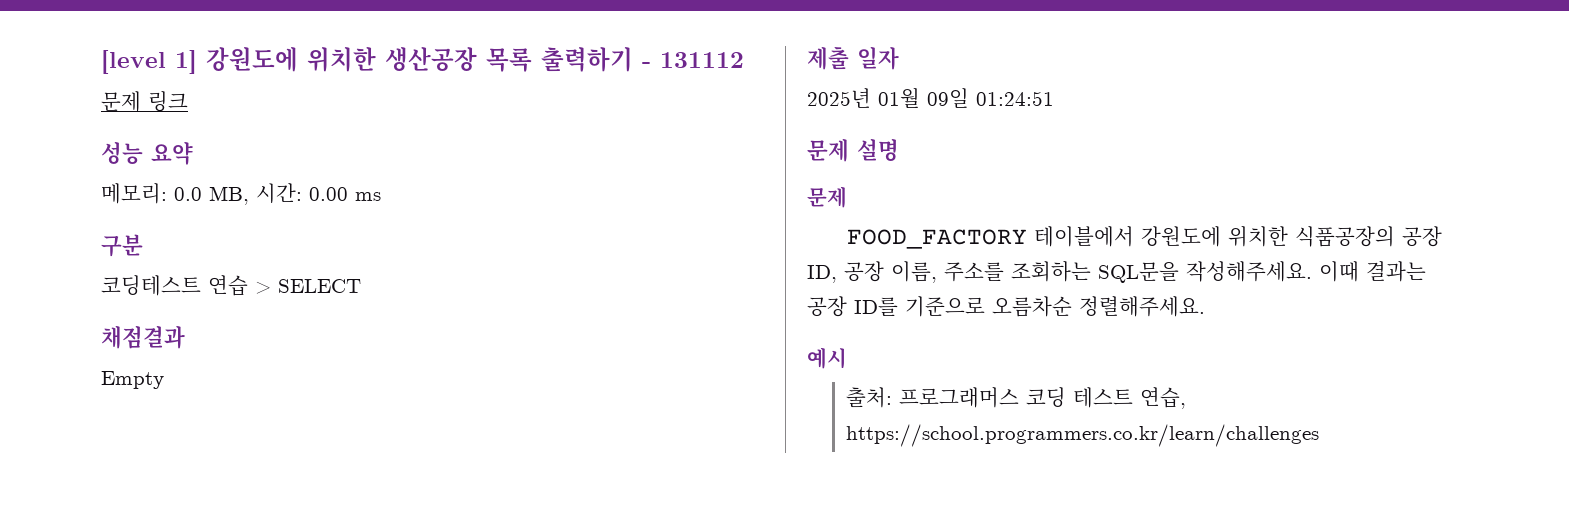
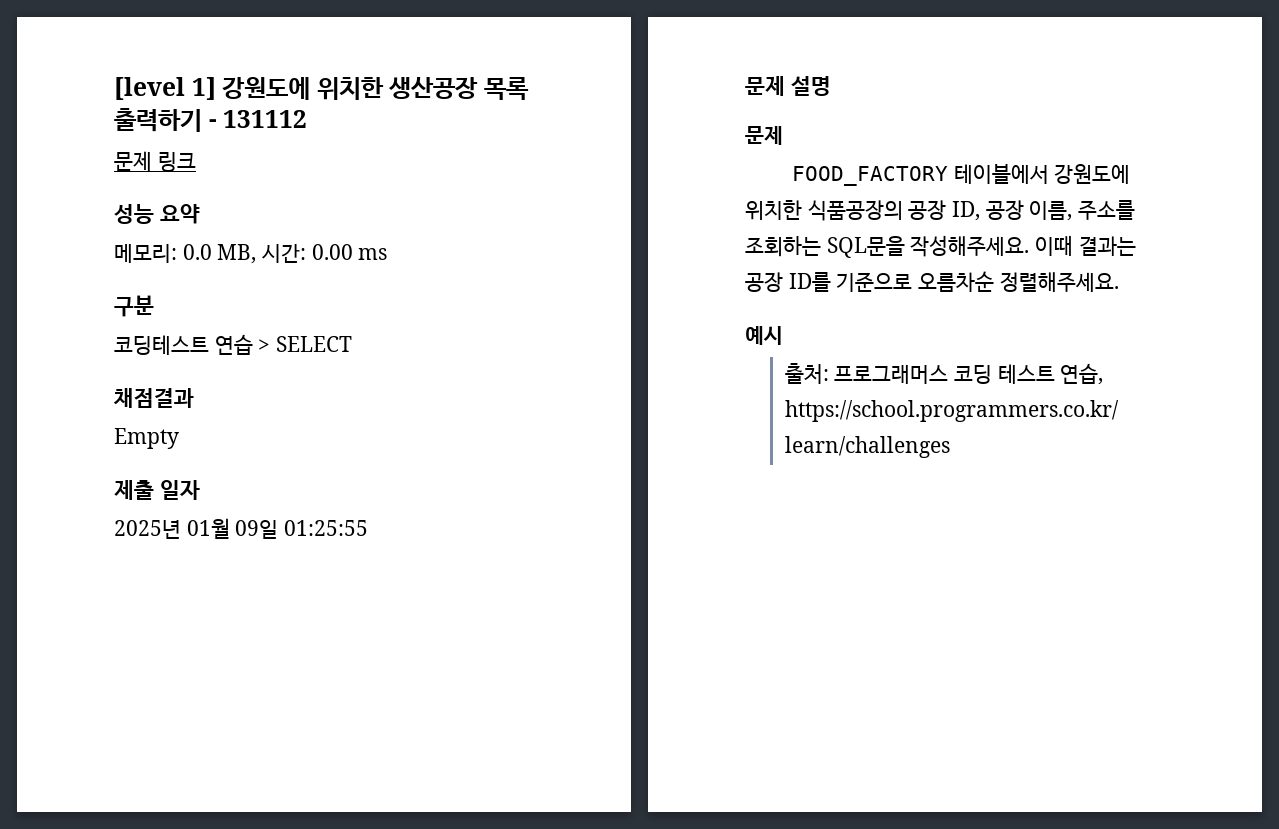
[976,91,1054,106] 01:24:51 -> [284,520,369,536] 01:25:55

